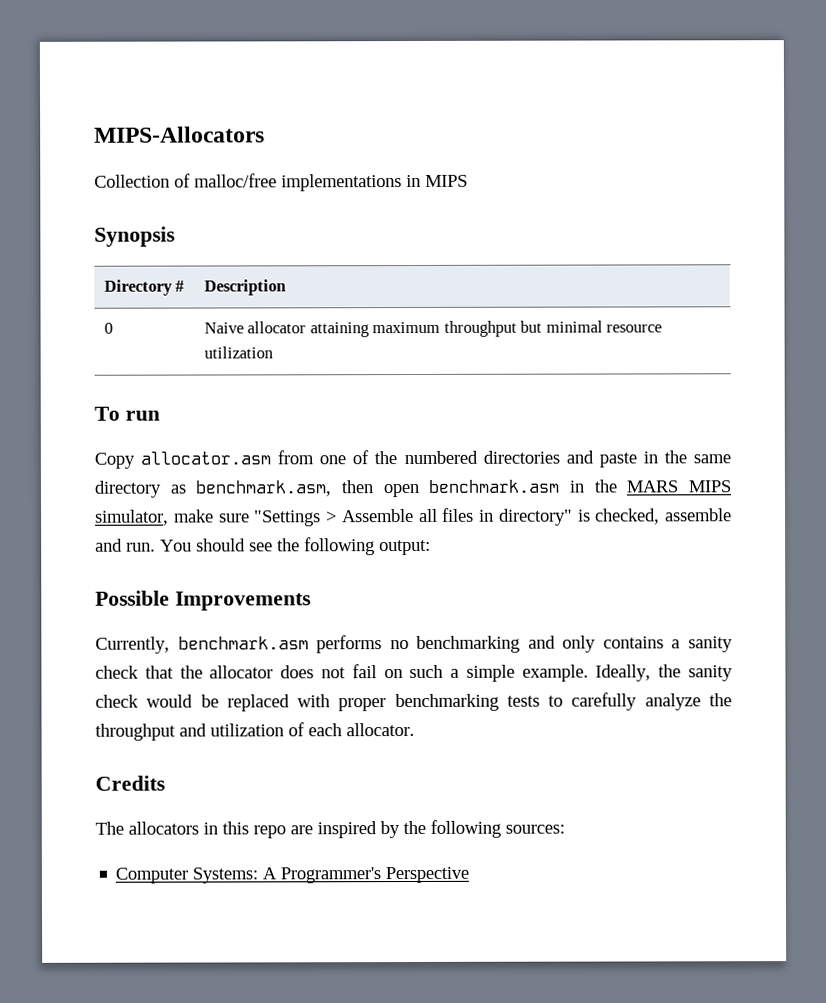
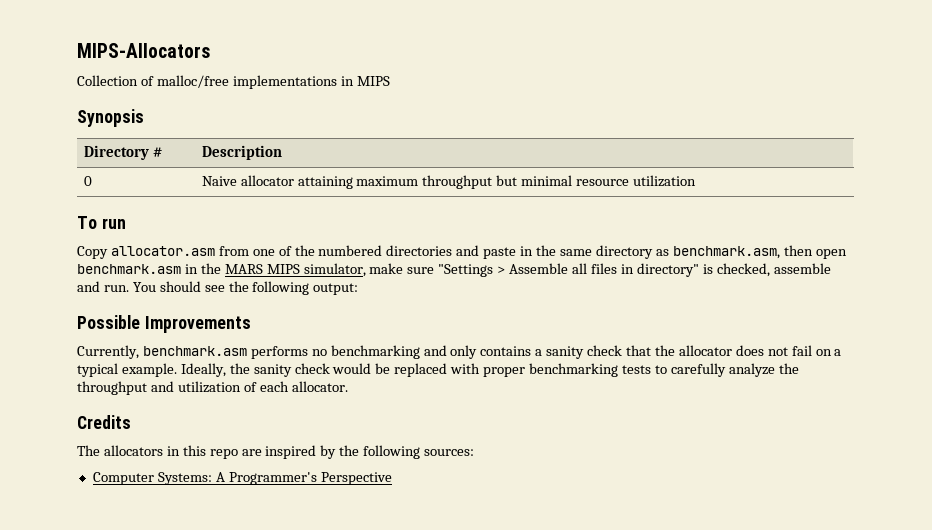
[409,664,515,682] such a simple -> [834,349,842,356] [77,363,118,377] a typical

